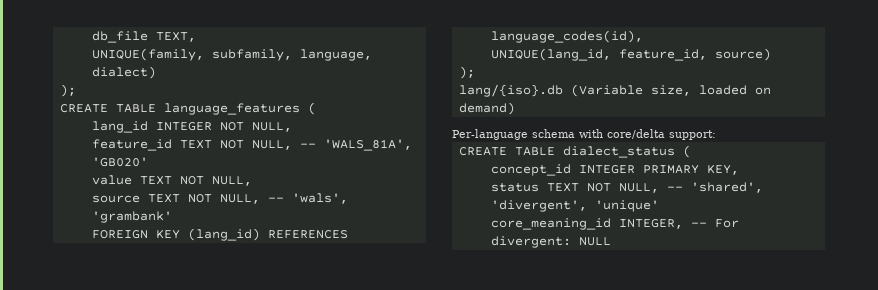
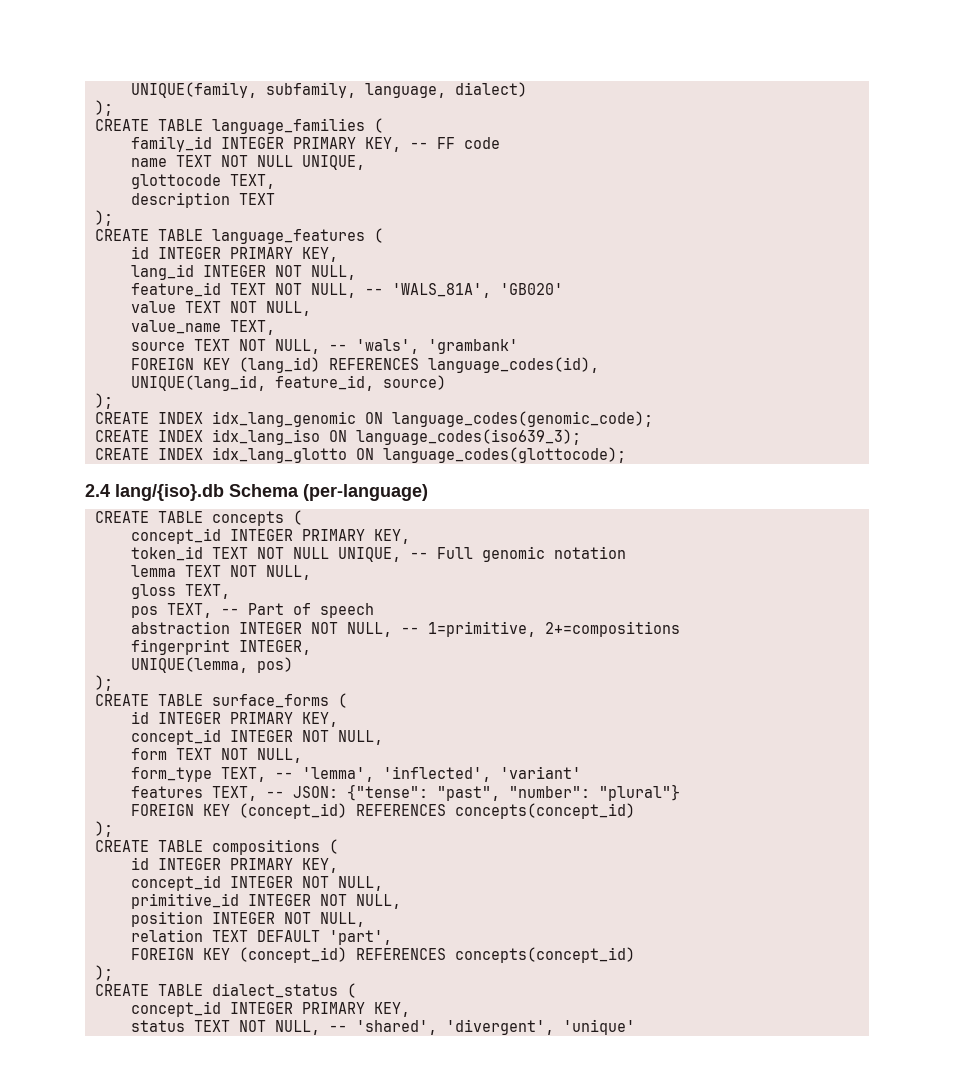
[91,31,196,43] db_file TEXT, // -> (131, 90) none
(76, 90) none -> [95,118,384,134] [131,136,501,152] [131,155,366,170] [131,174,276,189] [131,192,276,208] [95,210,114,226] // CREATE TABLE language_families ( // family_id INTEGER PRIMARY KEY, -- FF code // name TEXT NOT NULL UNIQUE, // glottocode TEXT, // description TEXT // );
(316, 108) none -> [131,246,339,262] // id INTEGER PRIMARY KEY,
(252, 181) none -> [131,320,276,335] // value_name TEXT,
[458,84,771,97] [458,102,515,115] [452,129,716,140] lang/{iso}.db (Variable size, loaded on demand) // Per-language schema with core/delta support: -> [95,411,654,427] [95,429,582,445] [95,447,627,463] [85,484,428,501] [95,510,303,526] [131,528,411,544] [131,546,627,562] [131,565,312,580] [131,584,231,599] [131,603,375,618] [131,621,681,637] [131,639,312,655] [131,657,294,673] [95,675,114,691] [95,693,348,708] [131,711,339,727] [131,729,384,745] [131,748,303,763] [131,766,582,782] [131,784,681,801] [131,803,636,819] [95,821,114,837] [95,839,339,855] [131,857,339,873] [131,875,384,891] [131,893,402,909] [131,911,366,927] [131,929,393,945] [131,947,636,963] [95,965,114,981] CREATE INDEX idx_lang_genomic ON language_codes(genomic_code); // CREATE INDEX idx_lang_iso ON language_codes(iso639_3); // CREATE INDEX idx_lang_glotto ON language_codes(glottocode); // 2.4 lang/{iso}.db Schema (per-language) // CREATE TABLE concepts ( // concept_id INTEGER PRIMARY KEY, // token_id TEXT NOT NULL UNIQUE, -- Full genomic notation // lemma TEXT NOT NULL, // gloss TEXT, // pos TEXT, -- Part of speech // abstraction INTEGER NOT NULL, -- 1=primitive, 2+=compositions // fingerprint INTEGER, // UNIQUE(lemma, pos) // ); // CREATE TABLE surface_forms ( // id INTEGER PRIMARY KEY, // concept_id INTEGER NOT NULL, // form TEXT NOT NULL, // form_type TEXT, -- 'lemma', 'inflected', 'variant' // features TEXT, -- JSON: {"tense": "past", "number": "plural"} // FOREIGN KEY (concept_id) REFERENCES concepts(concept_id) // ); // CREATE TABLE compositions ( // id INTEGER PRIMARY KEY, // concept_id INTEGER NOT NULL, // primitive_id INTEGER NOT NULL, // position INTEGER NOT NULL, // relation TEXT DEFAULT 'part', // FOREIGN KEY (concept_id) REFERENCES concepts(concept_id) // );
[490,218,739,230] [490,236,611,248] // core_meaning_id INTEGER, -- For divergent: NULL -> (636, 1027) none

